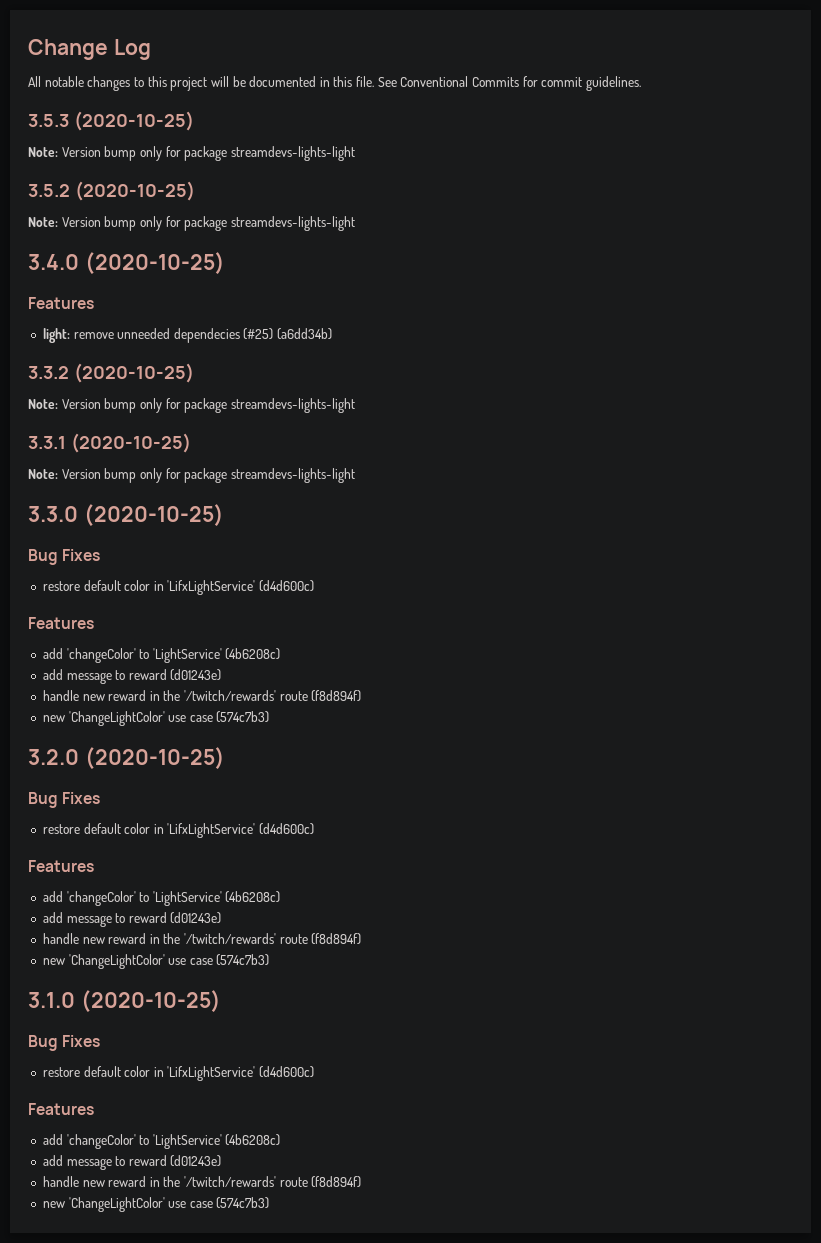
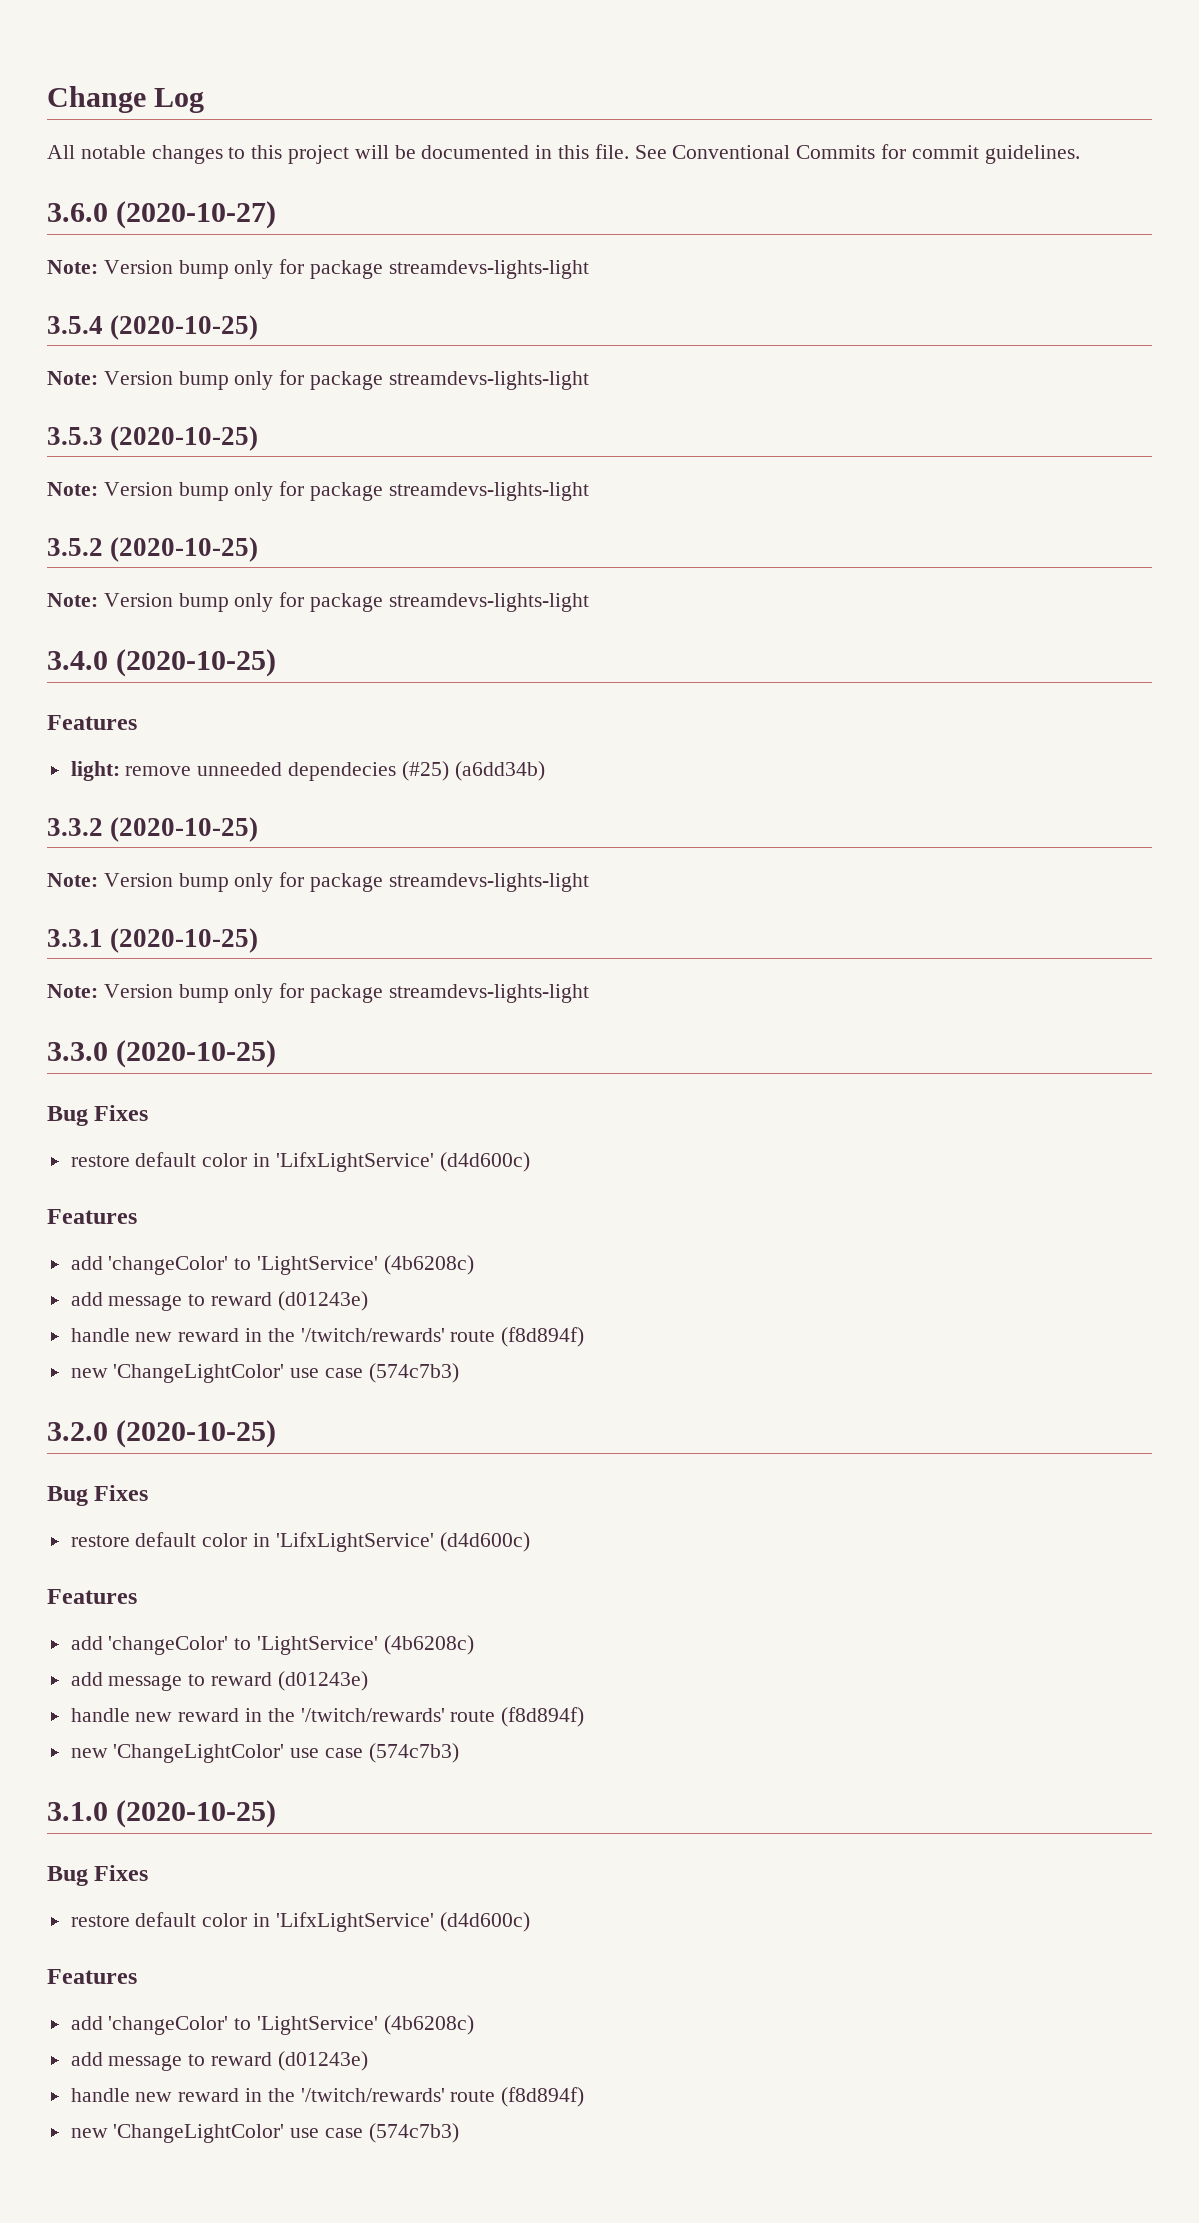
(641, 83) none -> [47,201,277,229] [47,259,589,279] [47,315,259,340] [47,370,589,390] // 3.6.0 (2020-10-27) // Note: Version bump only for package streamdevs-lights-light // 3.5.4 (2020-10-25) // Note: Version bump only for package streamdevs-lights-light

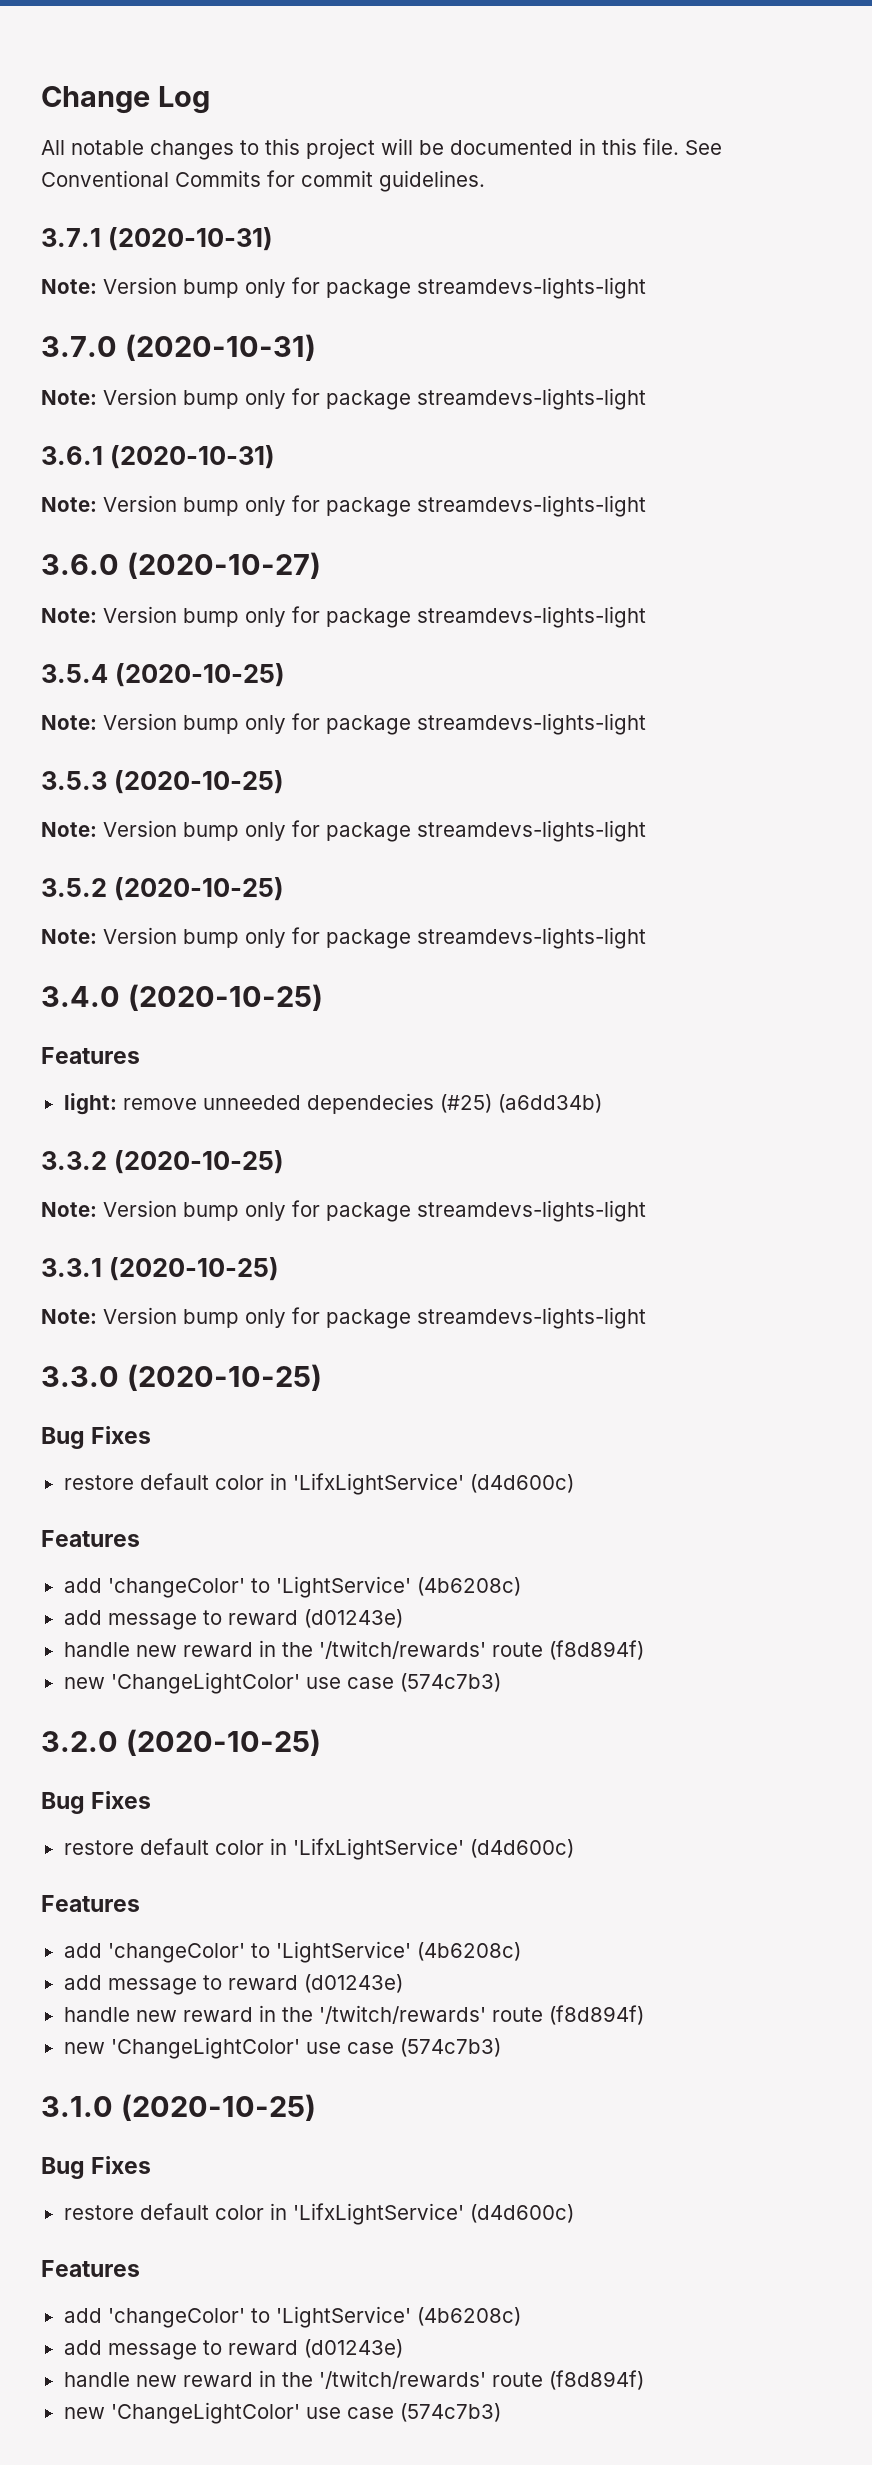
(1080, 154) none -> [41,227,273,251] [41,277,646,299] [41,334,316,361] [41,388,646,410] [41,445,275,469] [41,495,646,517] // 3.7.1 (2020-10-31) // Note: Version bump only for package streamdevs-lights-light // 3.7.0 (2020-10-31) // Note: Version bump only for package streamdevs-lights-light // 3.6.1 (2020-10-31) // Note: Version bump only for package streamdevs-lights-light

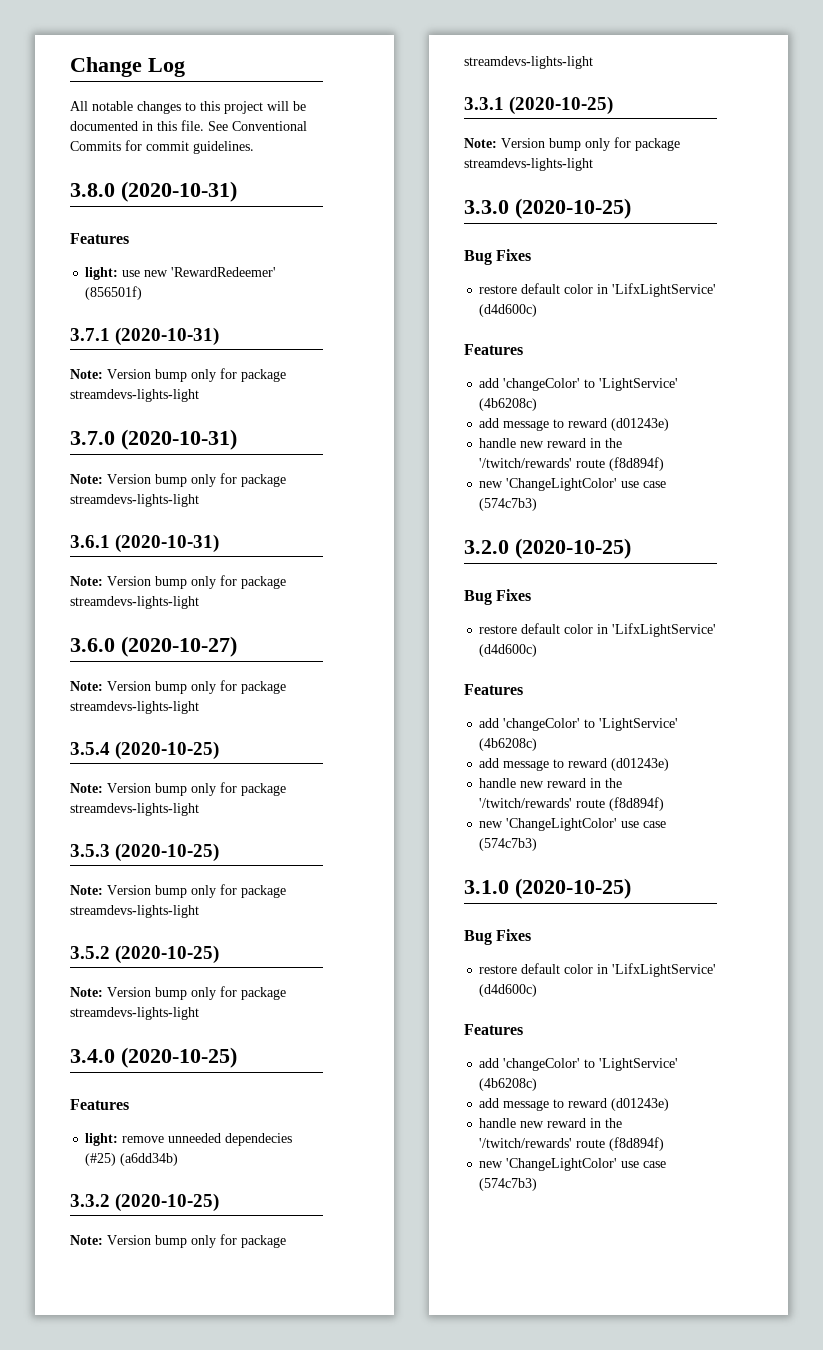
(485, 181) none -> [70,181,237,202] [70,233,129,244] [85,267,277,280] [85,286,143,300] // 3.8.0 (2020-10-31) // Features // light: use new 'RewardRedeemer' (856501f)

